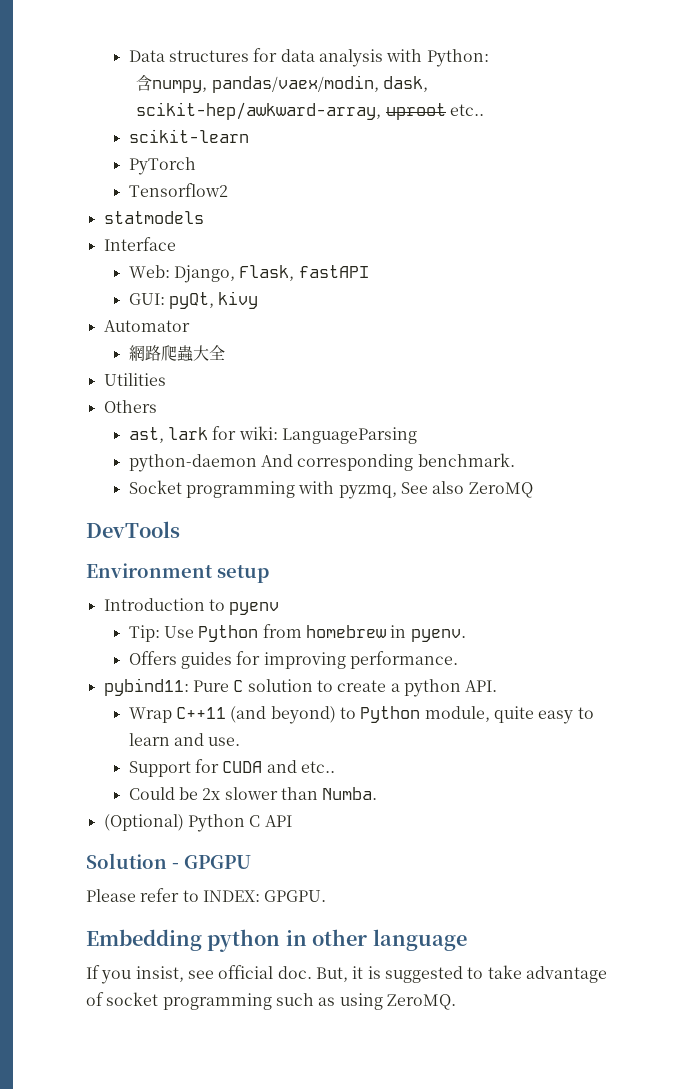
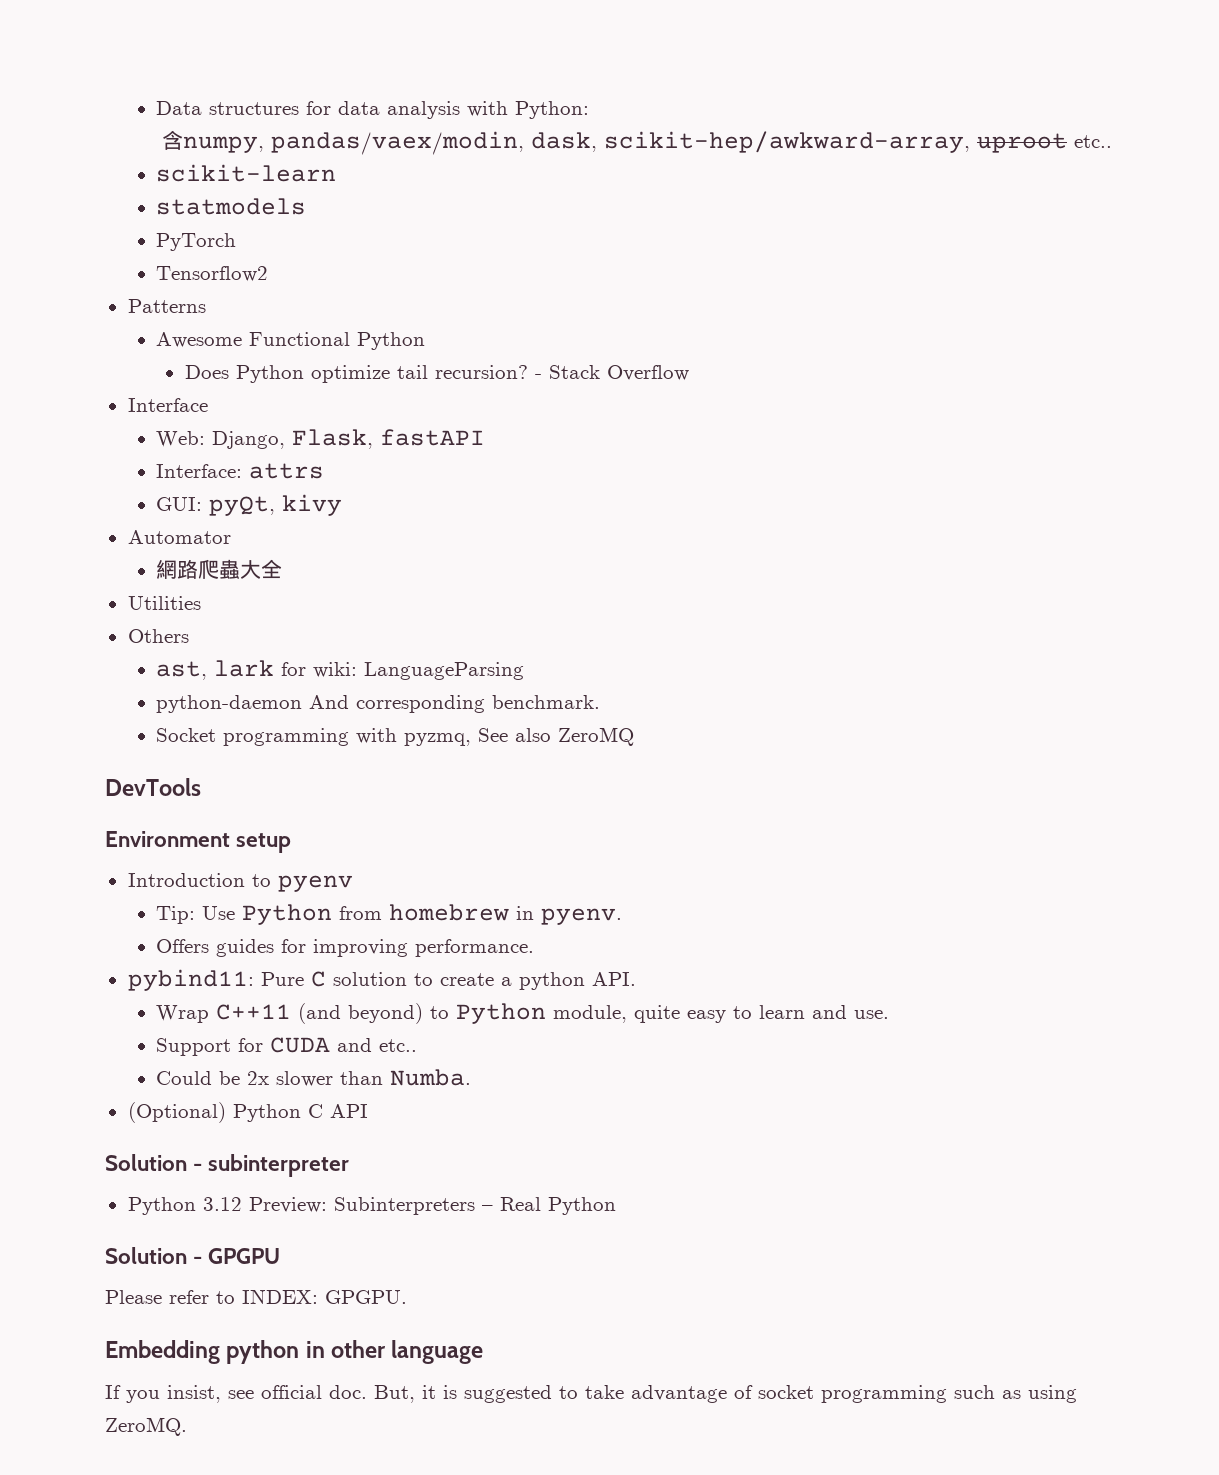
(249, 136) none -> [156,198,307,215] // statmodels
[103,211,204,224] statmodels -> [127,299,206,313] [156,332,426,350] [184,365,689,383] Patterns // Awesome Functional Python // Does Python optimize tail recursion? - Stack Overflow
(369, 271) none -> [156,463,325,479] // Interface: attrs
(292, 821) none -> [105,1154,350,1177] [127,1197,616,1215] // Solution - subinterpreter // Python 3.12 Preview: Subinterpreters – Real Python

